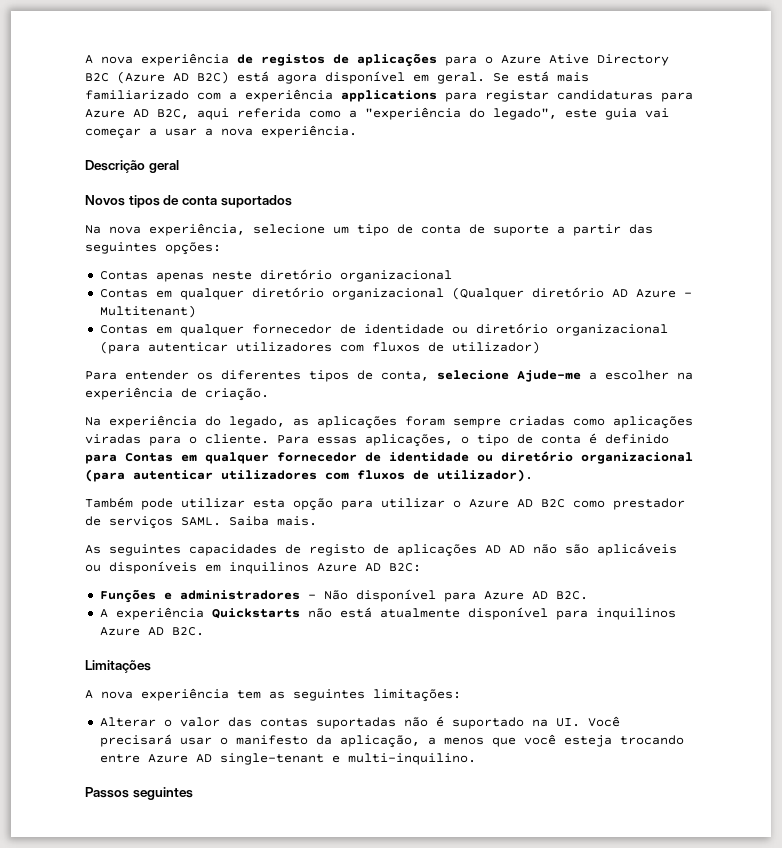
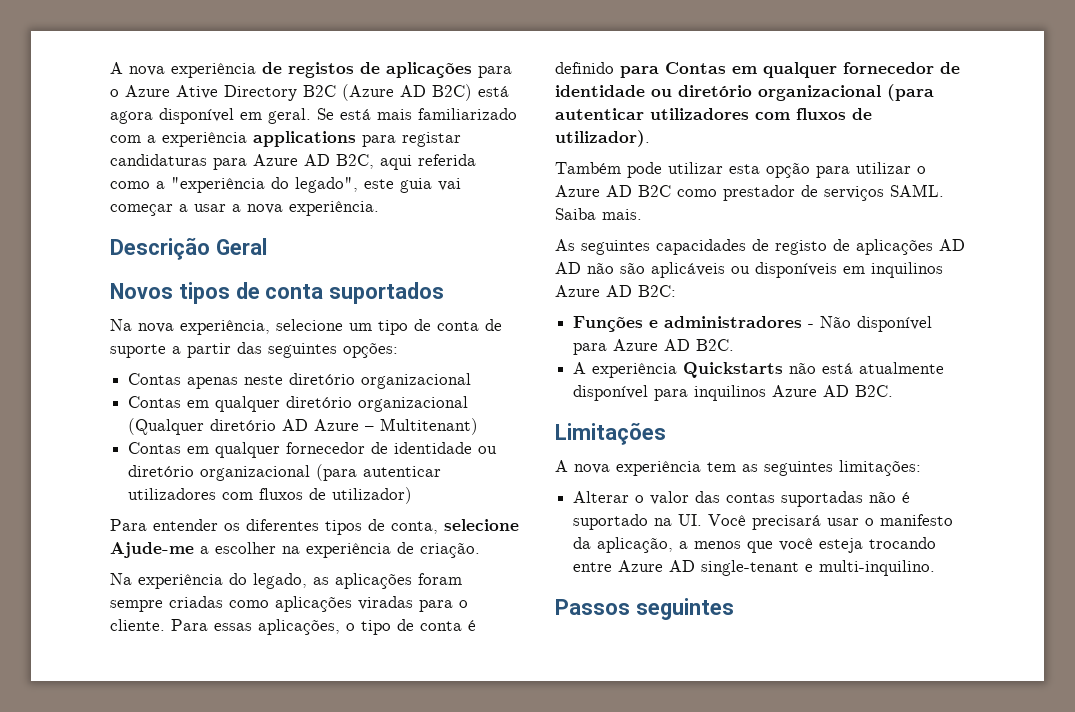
[148,160,179,173] geral -> [215,238,267,255] Geral

